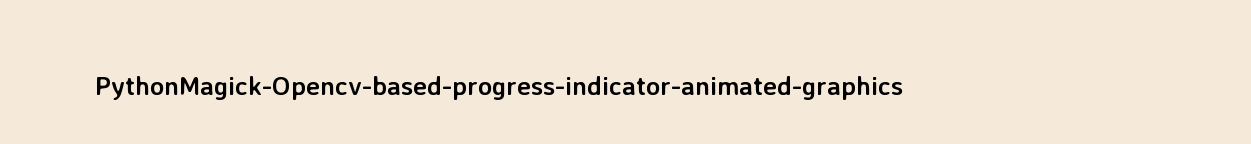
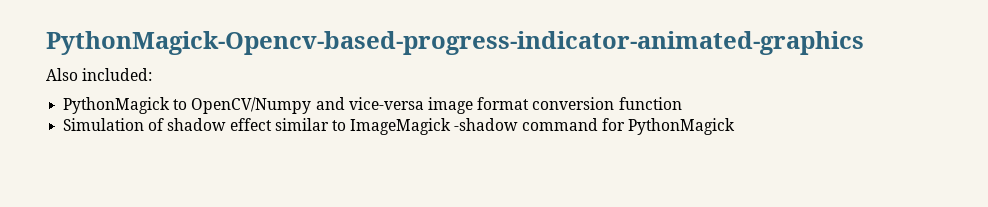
(903, 88) none -> [46,68,153,81] [63,97,682,114] [63,118,735,135] // Also included: // PythonMagick to OpenCV/Numpy and vice-versa image format conversion function // Simulation of shadow effect similar to ImageMagick -shadow command for PythonMagick

